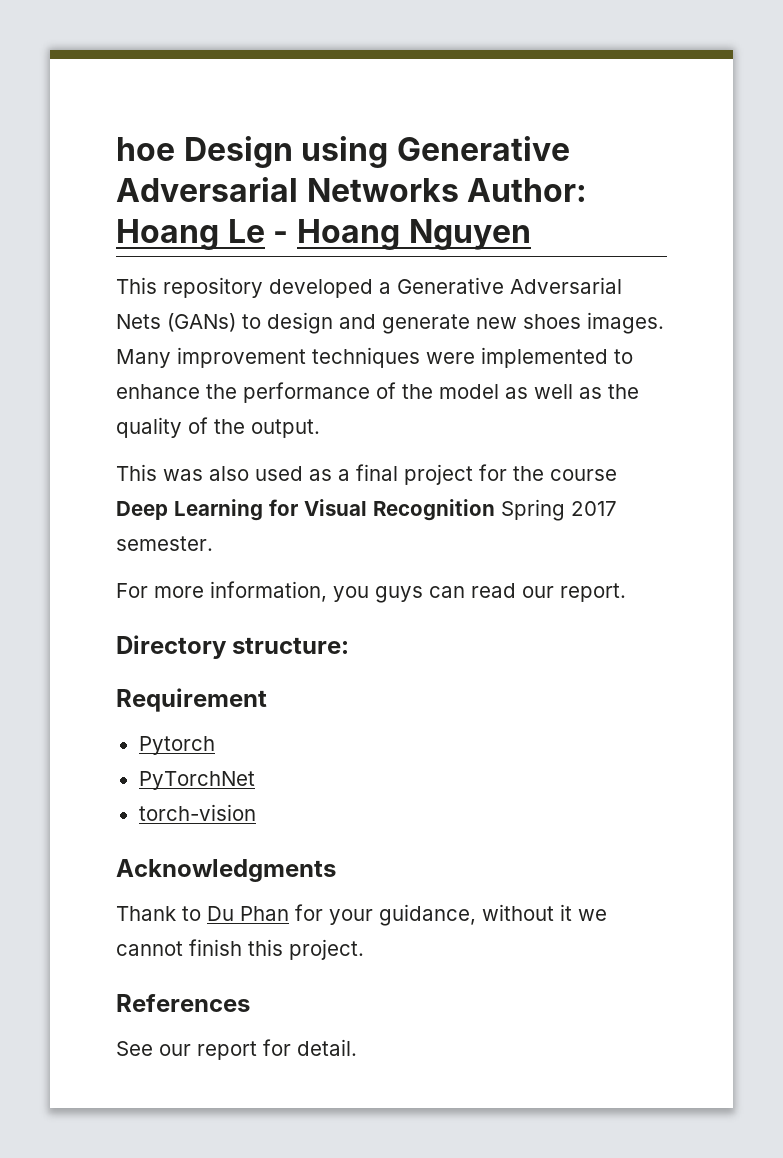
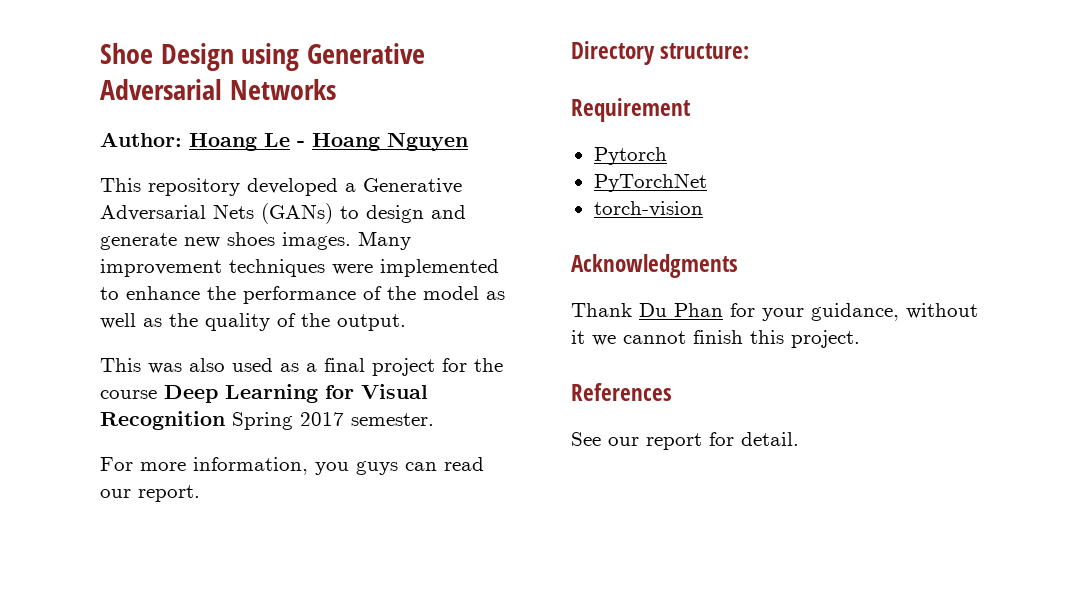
[116,137,175,161] hoe -> [100,43,153,64] Shoe
(459, 190) none -> (336, 89) //
[182,906,201,921] to -> (632, 310) none

